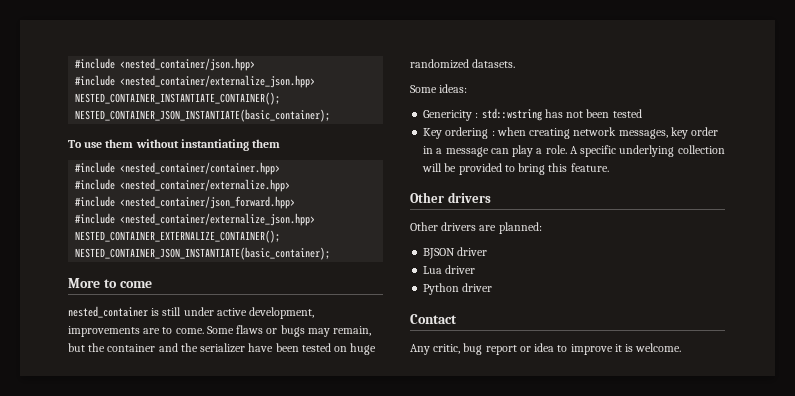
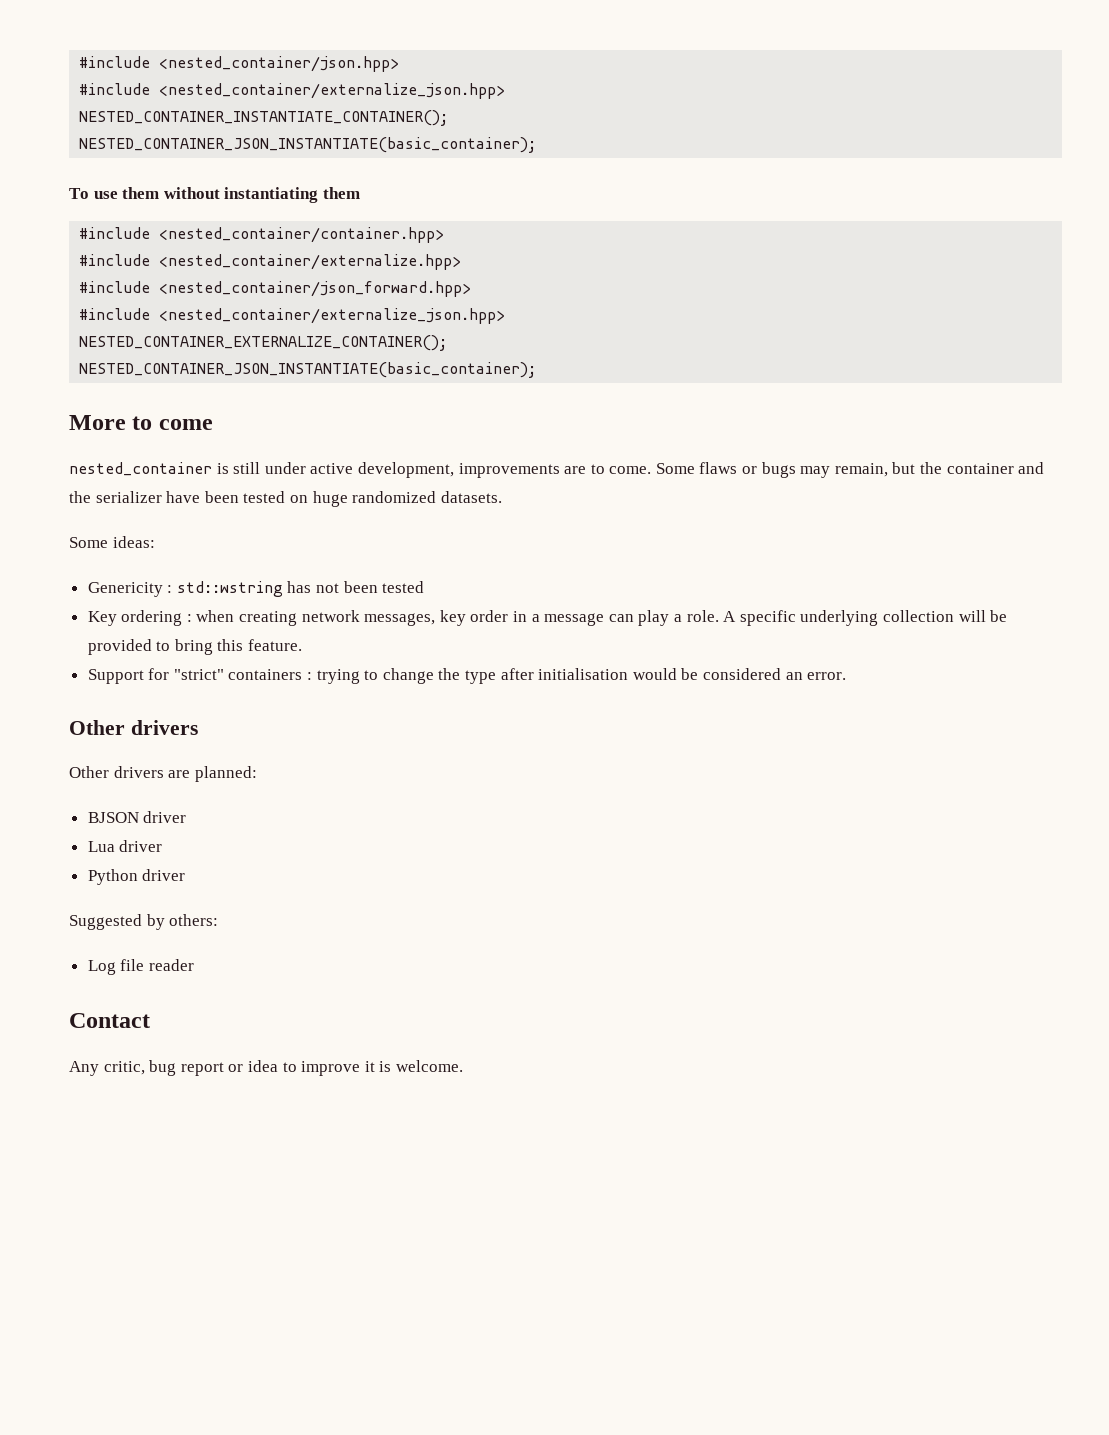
(609, 167) none -> [87,668,847,684] // Support for "strict" containers : trying to change the type after initialisation would be considered an error.
(493, 287) none -> [69,914,219,930] [87,959,194,975] // Suggested by others: // Log file reader

